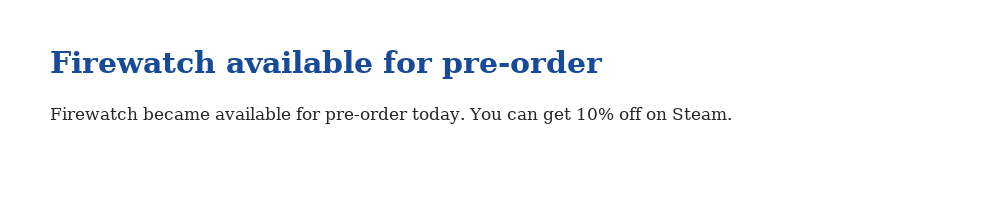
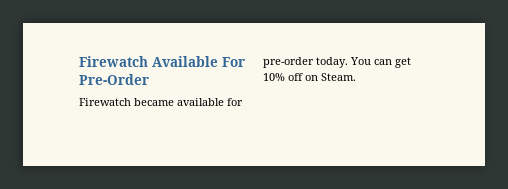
[50,50,603,79] Firewatch available for pre-order -> [79,56,245,67] [79,74,149,85] Firewatch Available For Pre-Order

